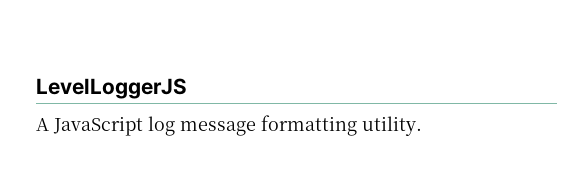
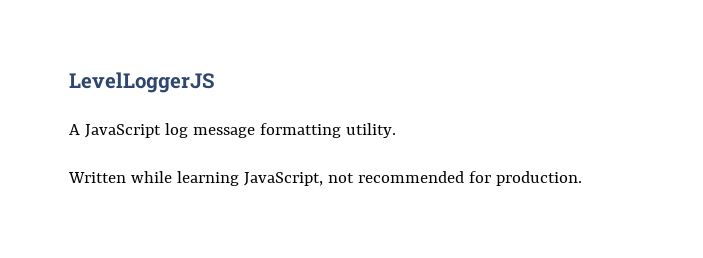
(422, 126) none -> [68,171,582,186] // Written while learning JavaScript, not recommended for production.

